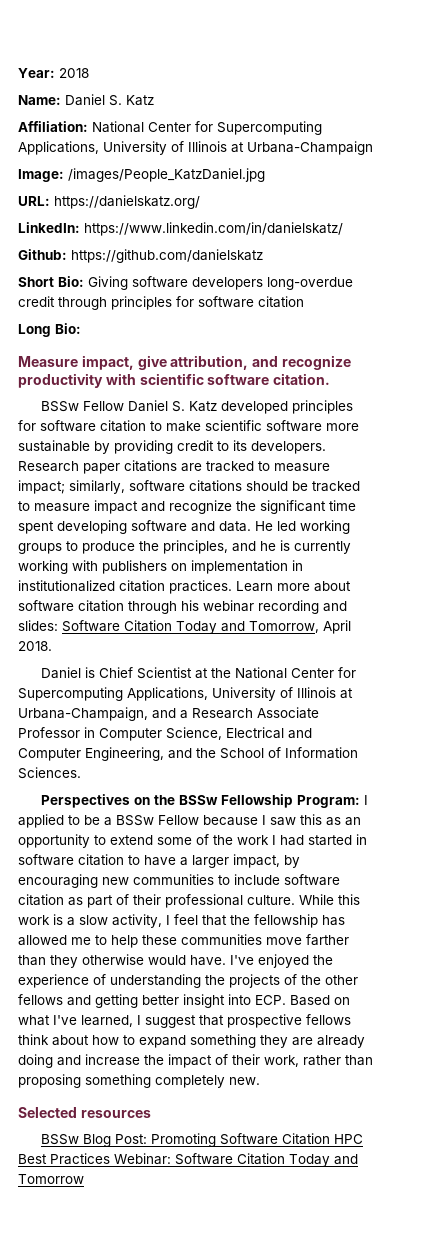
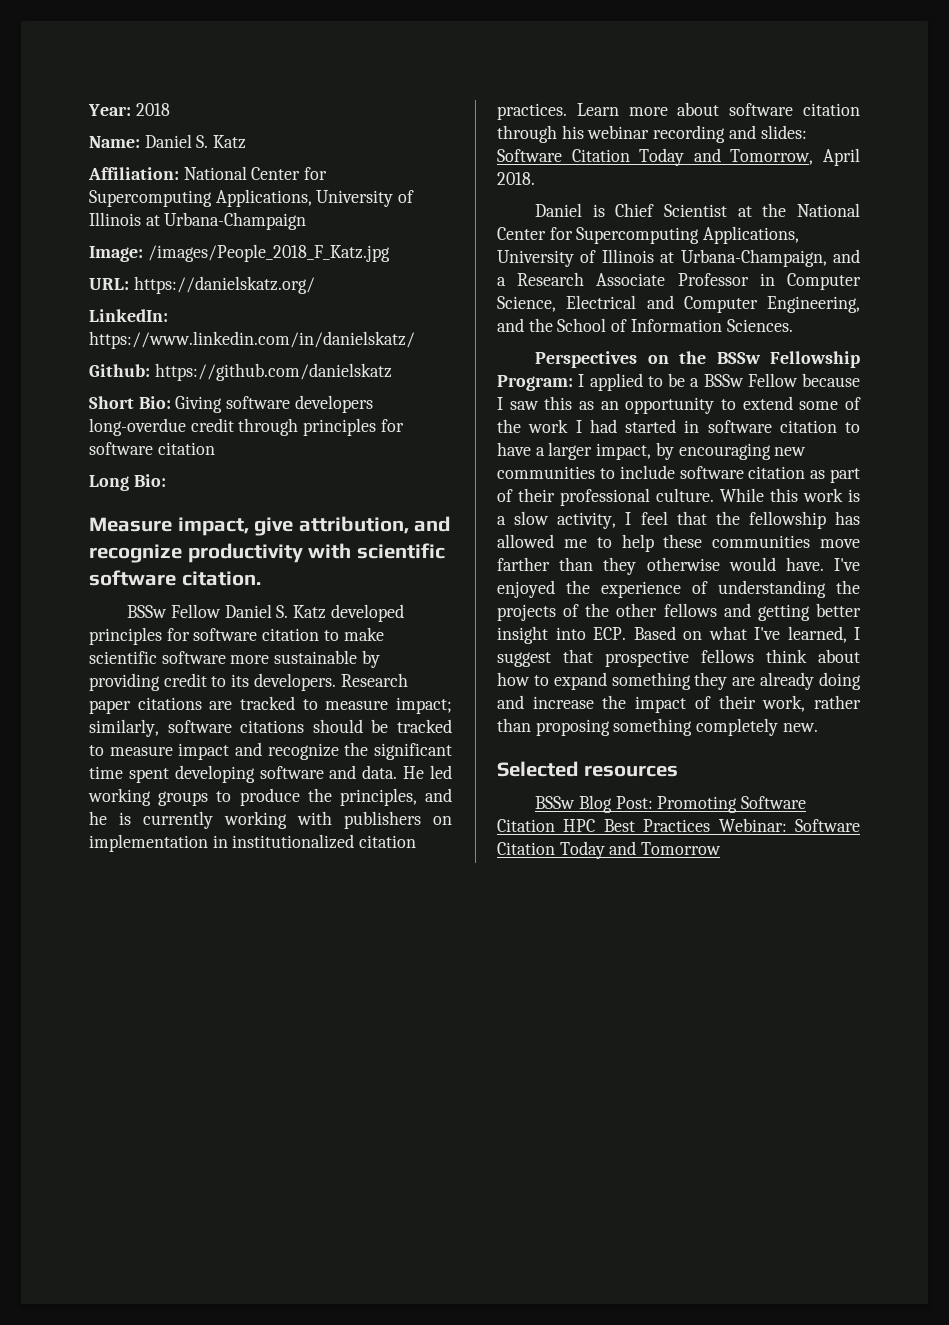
[68,168,265,182] /images/People_KatzDaniel.jpg -> [147,244,390,262] /images/People_2018_F_Katz.jpg

